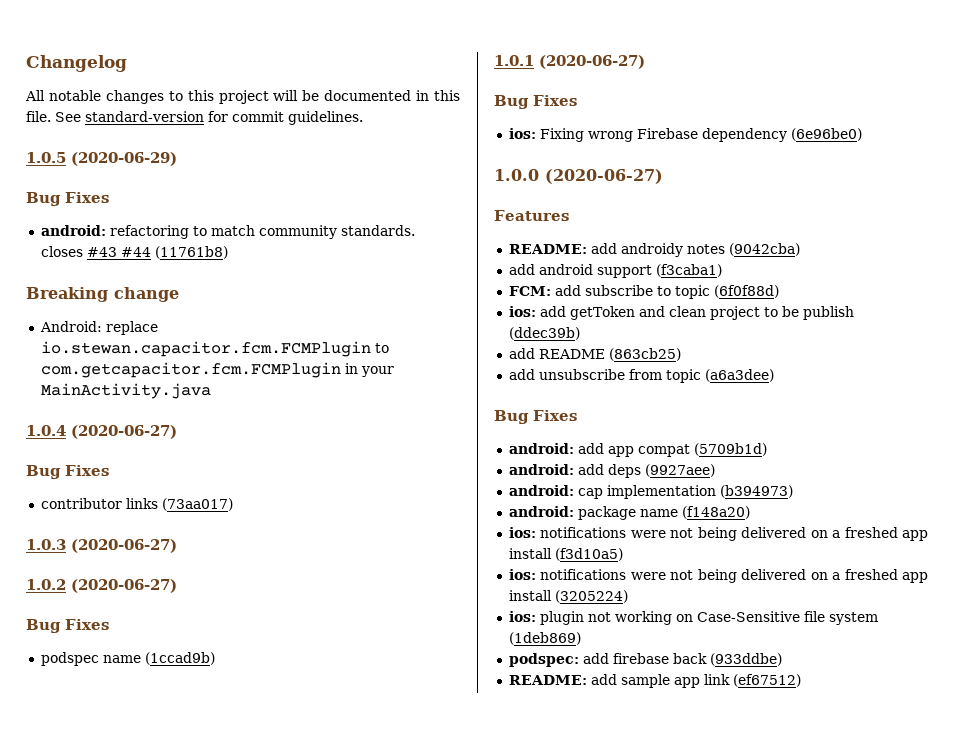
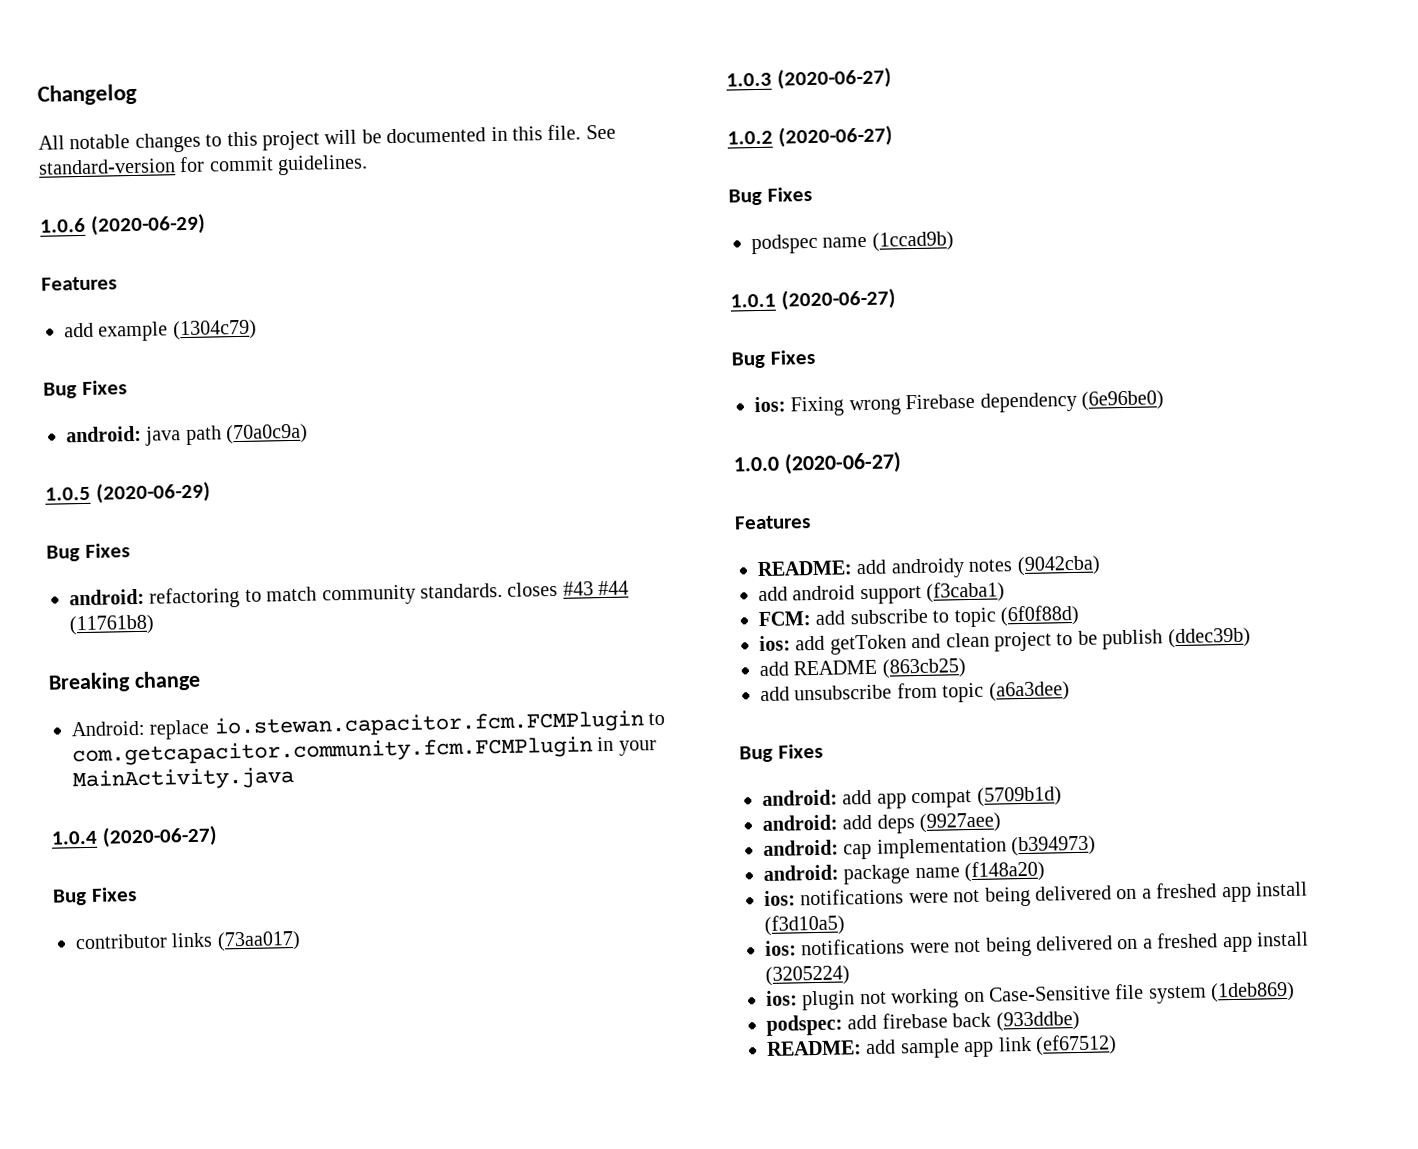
(363, 118) none -> [40,213,206,236] [41,276,117,291] [64,319,257,342] [43,380,127,399] [66,423,309,446] // 1.0.6 (2020-06-29) // Features // add example (1304c79) // Bug Fixes // android: java path (70a0c9a)
[40,362,341,378] com.getcapacitor.fcm.FCMPlugin -> [72,736,593,767] com.getcapacitor.community.fcm.FCMPlugin

